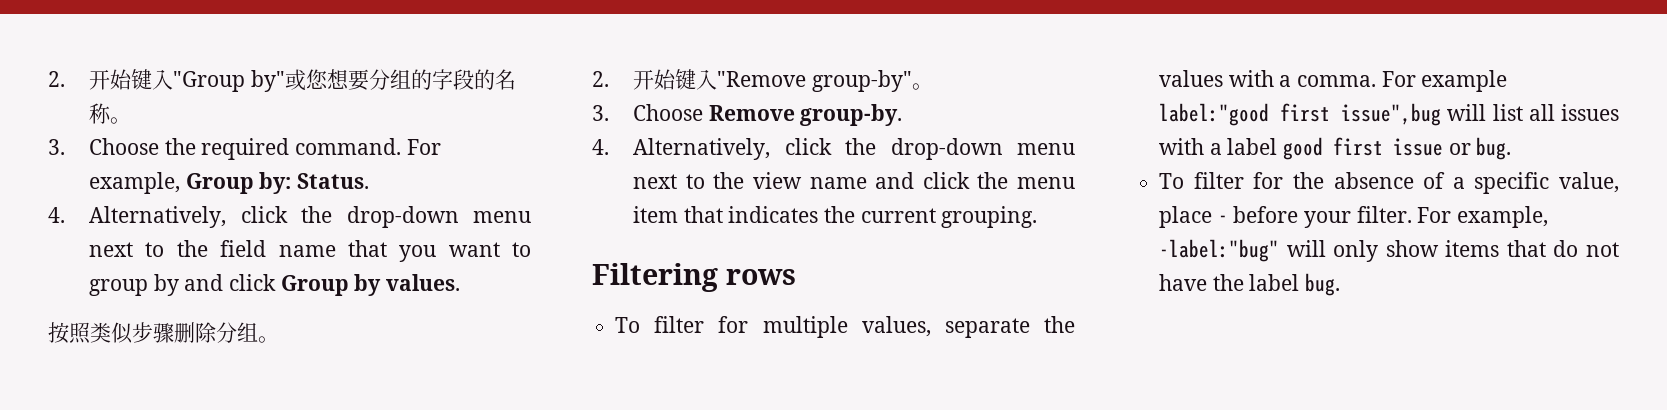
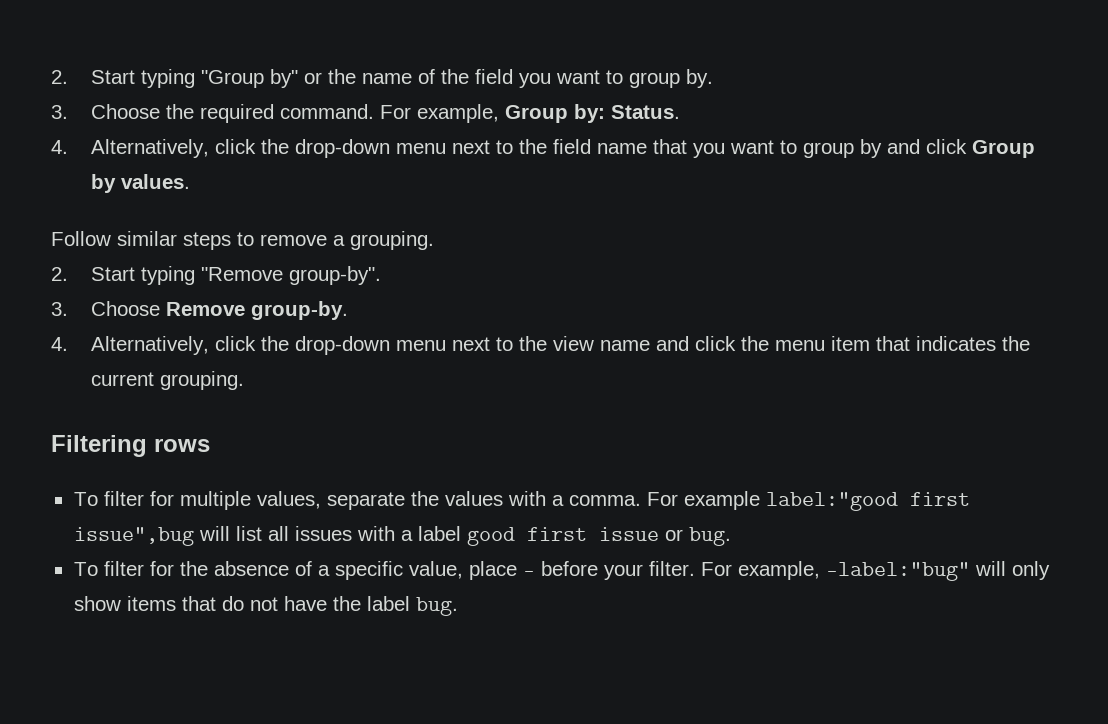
[48,69,516,92] [89,103,132,124] 2.开始键入"Group by"或您想要分组的字段的名称。 -> [51,69,713,88] 2. Start typing "Group by" or the name of the field you want to group by.
[48,322,279,344] [592,69,933,92] 按照类似步骤删除分组。 // 2.开始键入"Remove group-by"。 -> [51,231,434,250] [51,266,381,285] Follow similar steps to remove a grouping. // 2. Start typing "Remove group-by".

